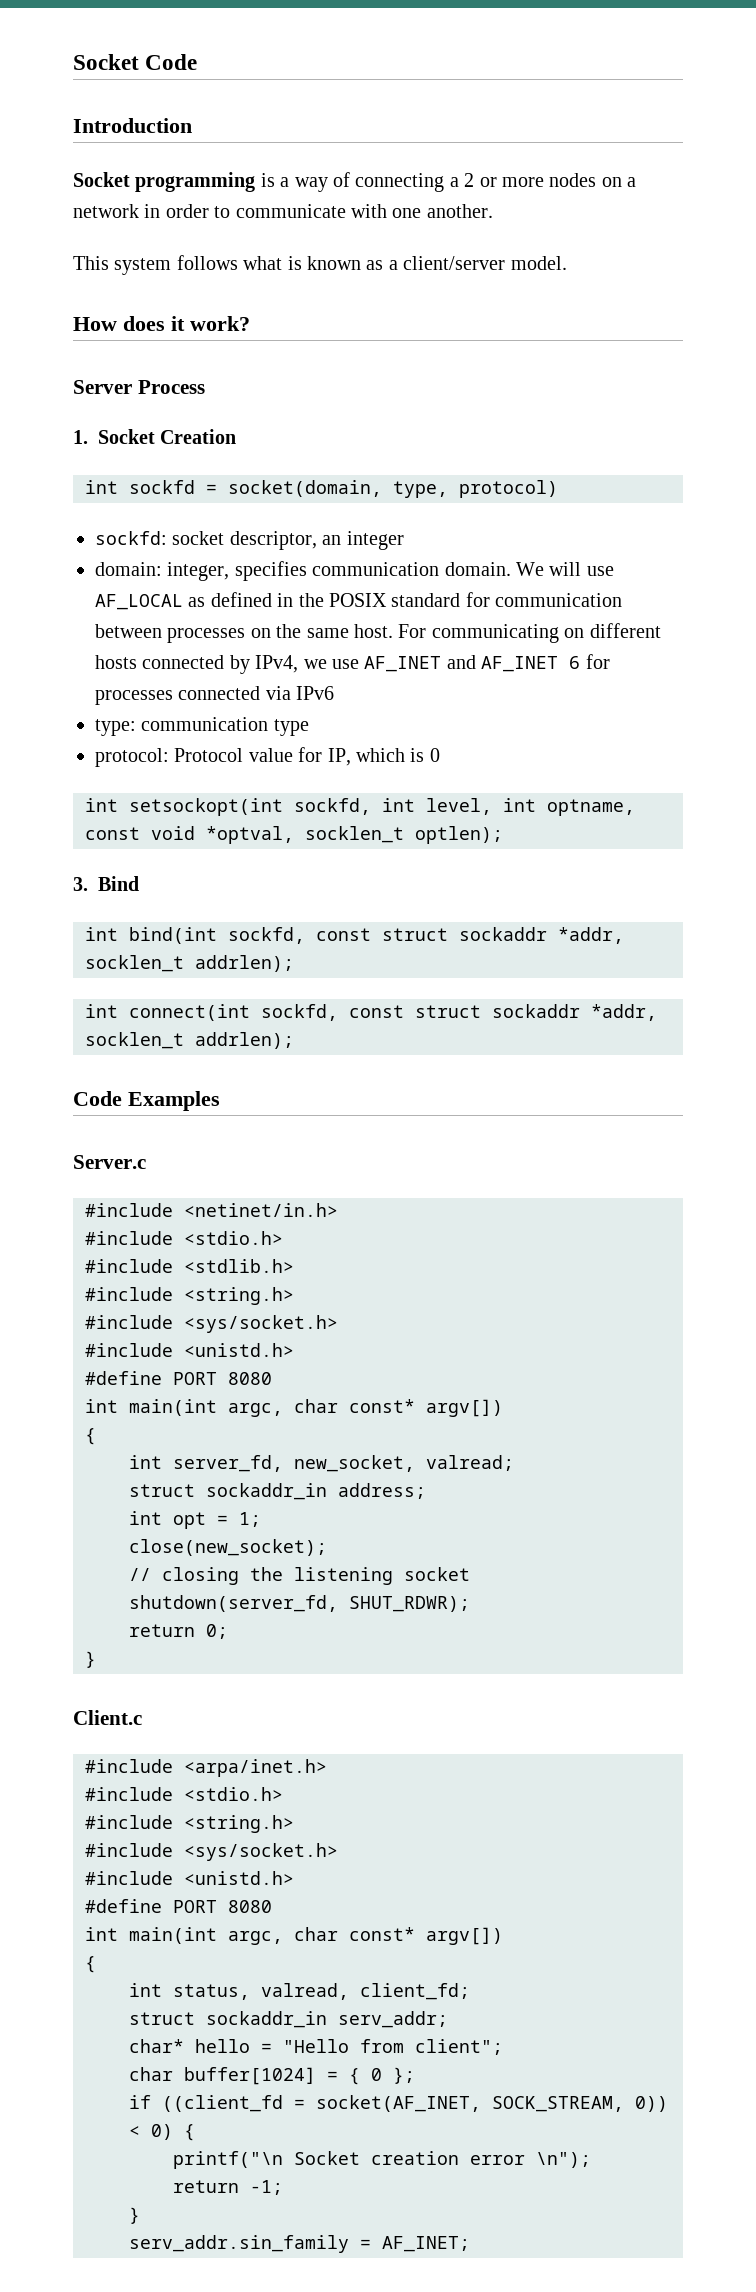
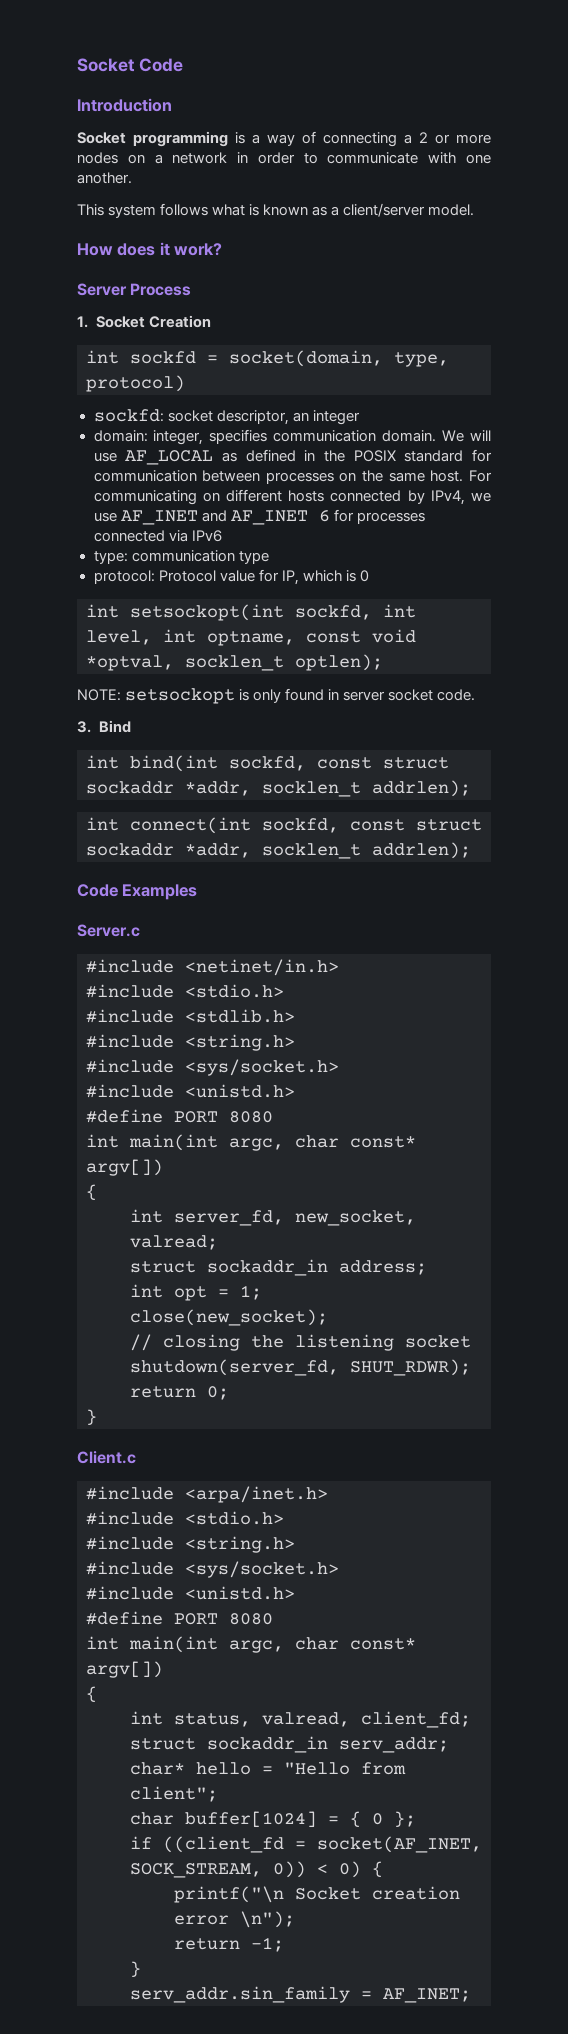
(503, 835) none -> [77,688,476,704] // NOTE: setsockopt is only found in server socket code.

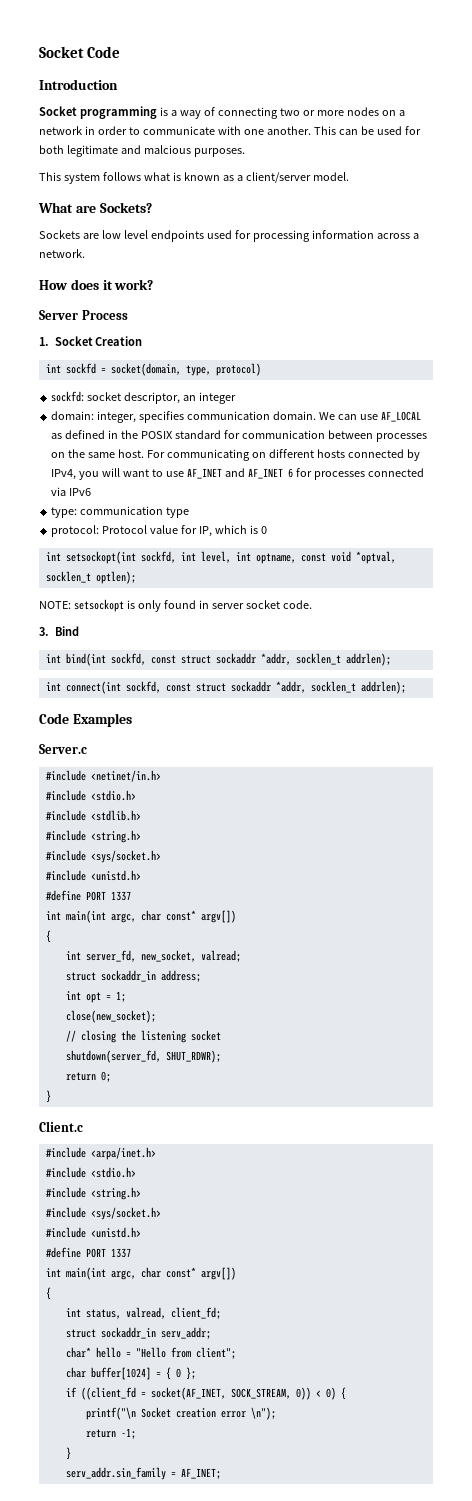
[404,132,428,144] a 2 -> [279,108,300,116] two
(132, 178) none -> [313,126,421,135] [39,145,245,157] This can be used for both legitimate and malcious purposes.
(475, 210) none -> [38,202,152,213] [39,230,419,242] [39,249,85,258] // What are Sockets? // Sockets are low level endpoints used for processing information across a network.
[470,430,492,441] will -> [337,414,357,420] can
[471,492,492,502] we -> [79,468,163,480] you will want to
[229,1111,273,1123] 8080 -> [110,891,131,901] 1337
[229,1613,273,1625] 8080 -> [110,1248,131,1258] 1337

